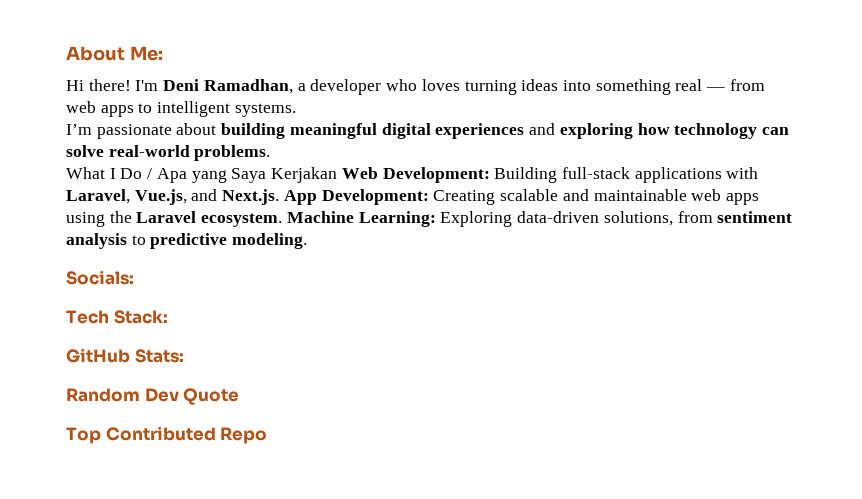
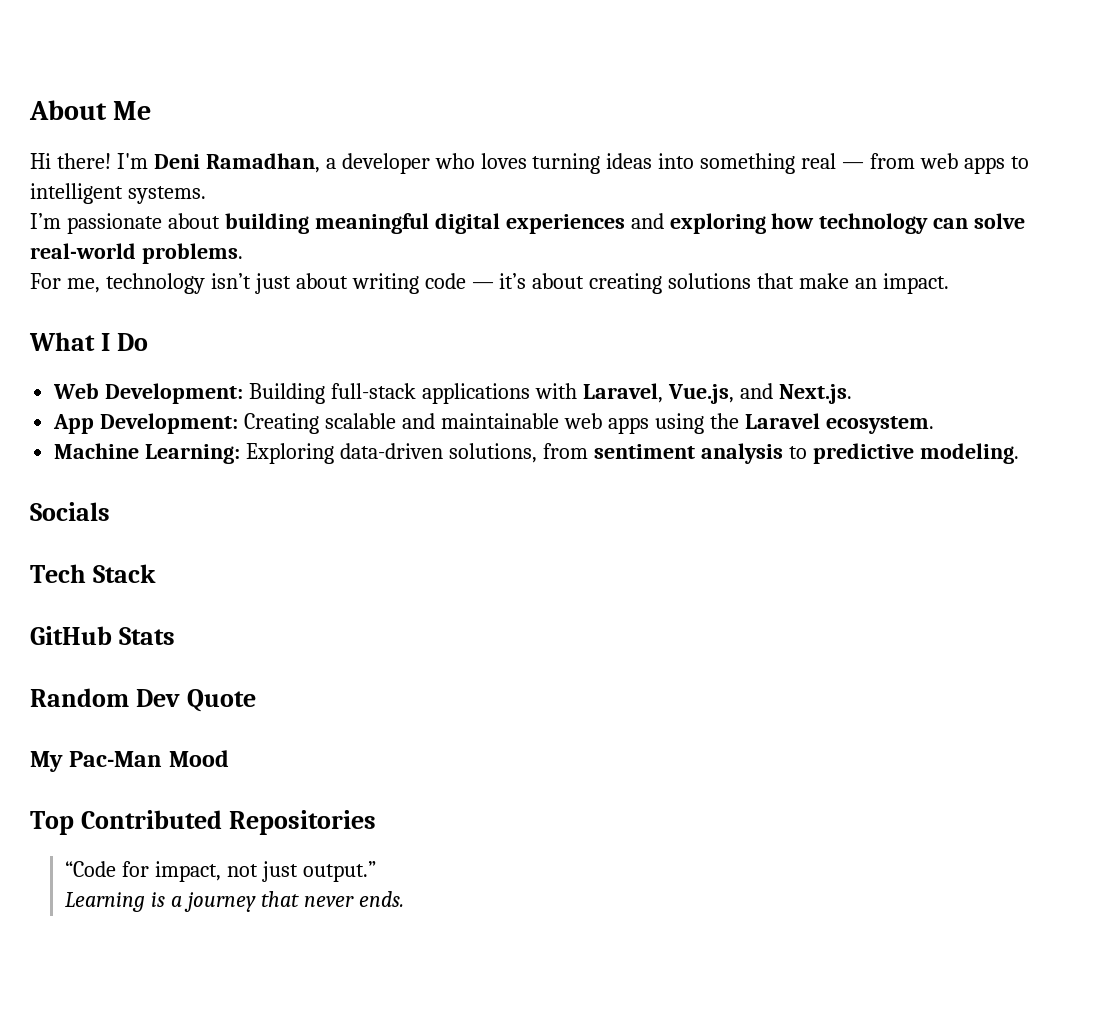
[129,46,163,61] Me: -> [113,101,152,120] Me
[66,167,338,183] What I Do / Apa yang Saya Kerjakan -> [30,273,950,294] [29,332,148,351] For me, technology isn’t just about writing code — it’s about creating solutions that make an impact. // What I Do //
(280, 197) none -> (852, 394) //
(283, 220) none -> (934, 425) //
[66,270,134,285] Socials: -> [30,502,110,521] Socials
[113,310,168,324] Stack: -> [92,564,156,583] Stack
[134,349,184,363] Stats: -> [118,627,175,645] Stats
(240, 396) none -> [30,750,229,772] // My Pac-Man Mood
[220,427,268,444] Repo -> [228,810,376,835] [65,861,377,882] [65,891,405,912] Repositories // “Code for impact, not just output.” // Learning is a journey that never ends.

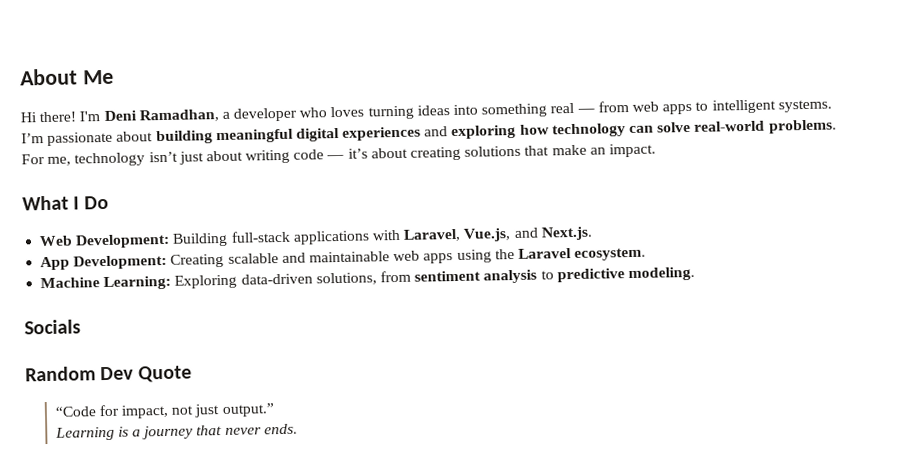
[30,564,156,583] [30,626,175,645] // Tech Stack // GitHub Stats -> (81, 327) none
[30,750,229,772] [30,810,376,835] // My Pac-Man Mood // Top Contributed Repositories -> (192, 374) none

